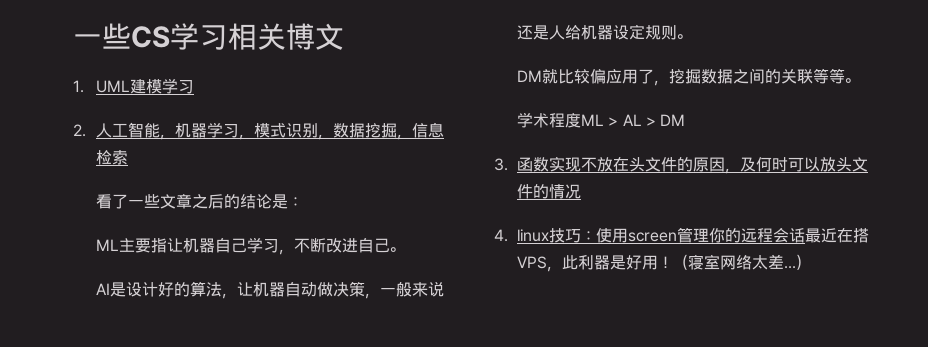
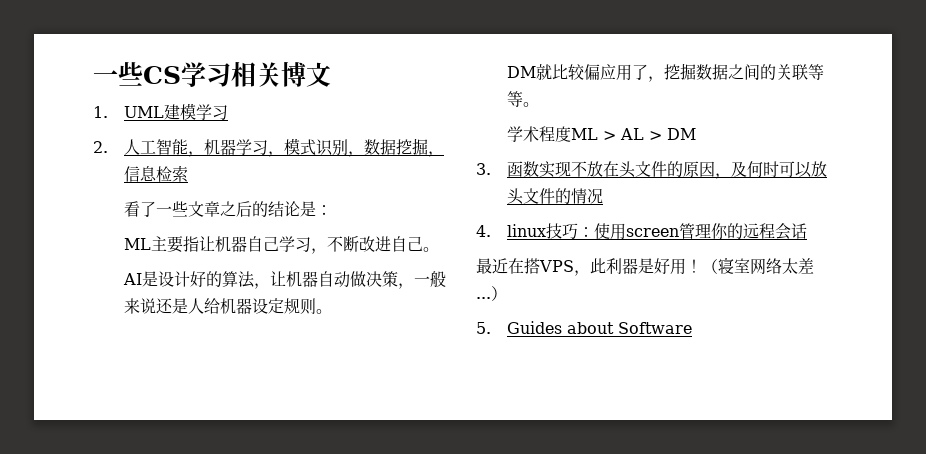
(806, 235) none -> (807, 231) //
(812, 262) none -> [476,321,692,334] // 5. Guides about Software

